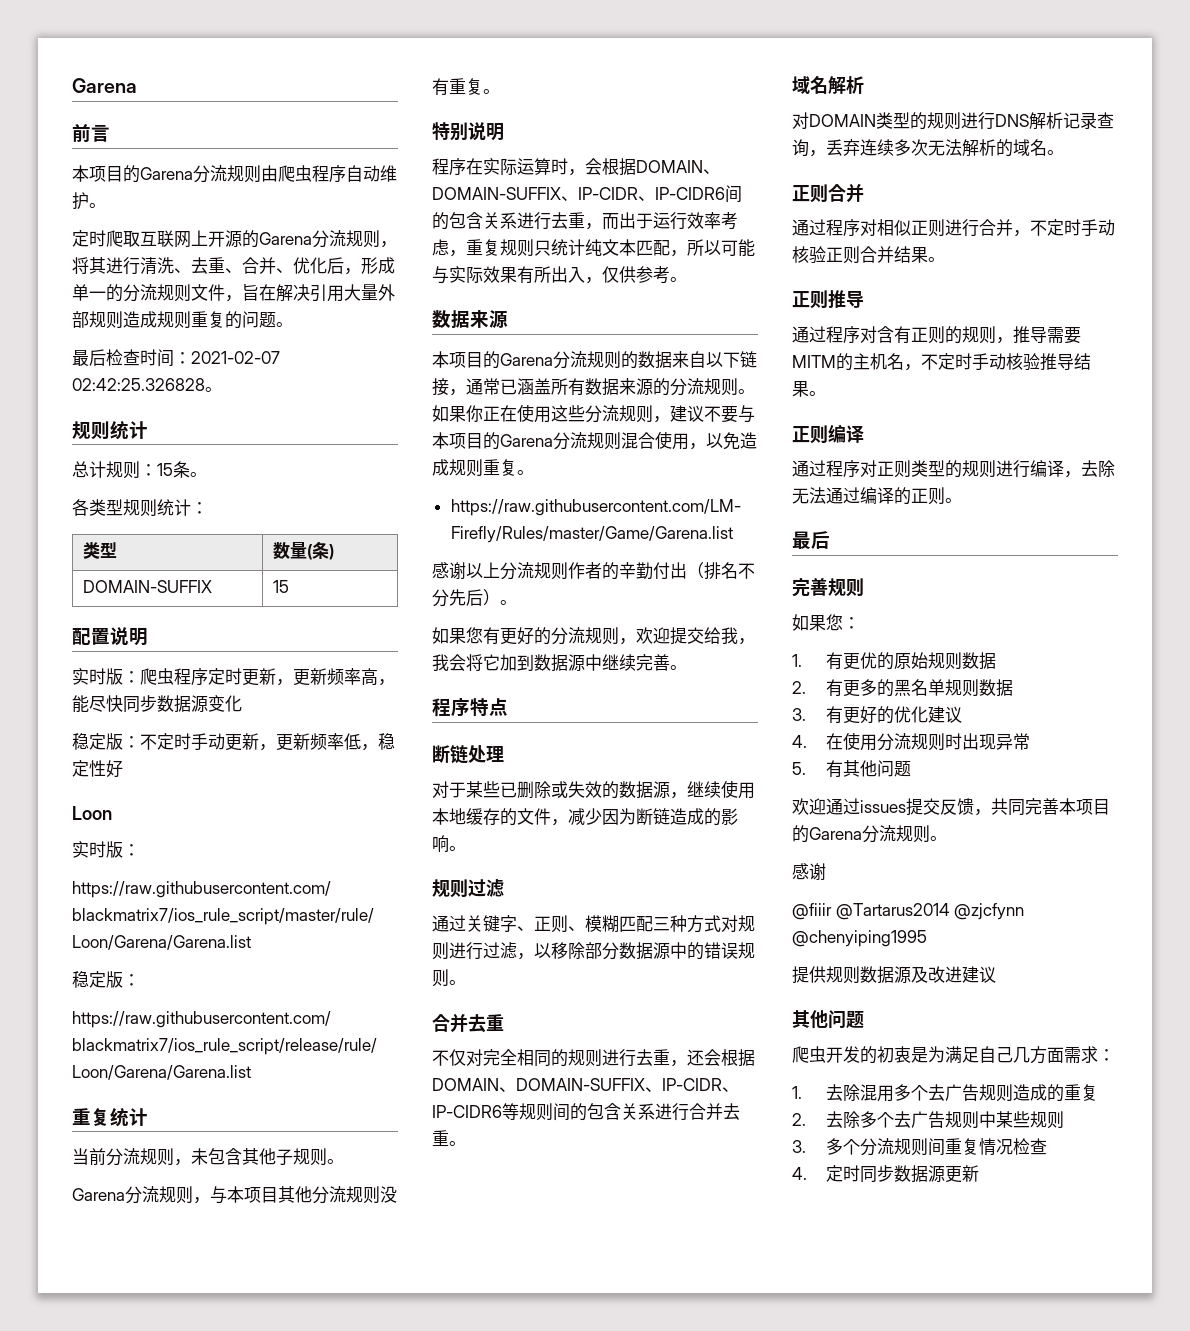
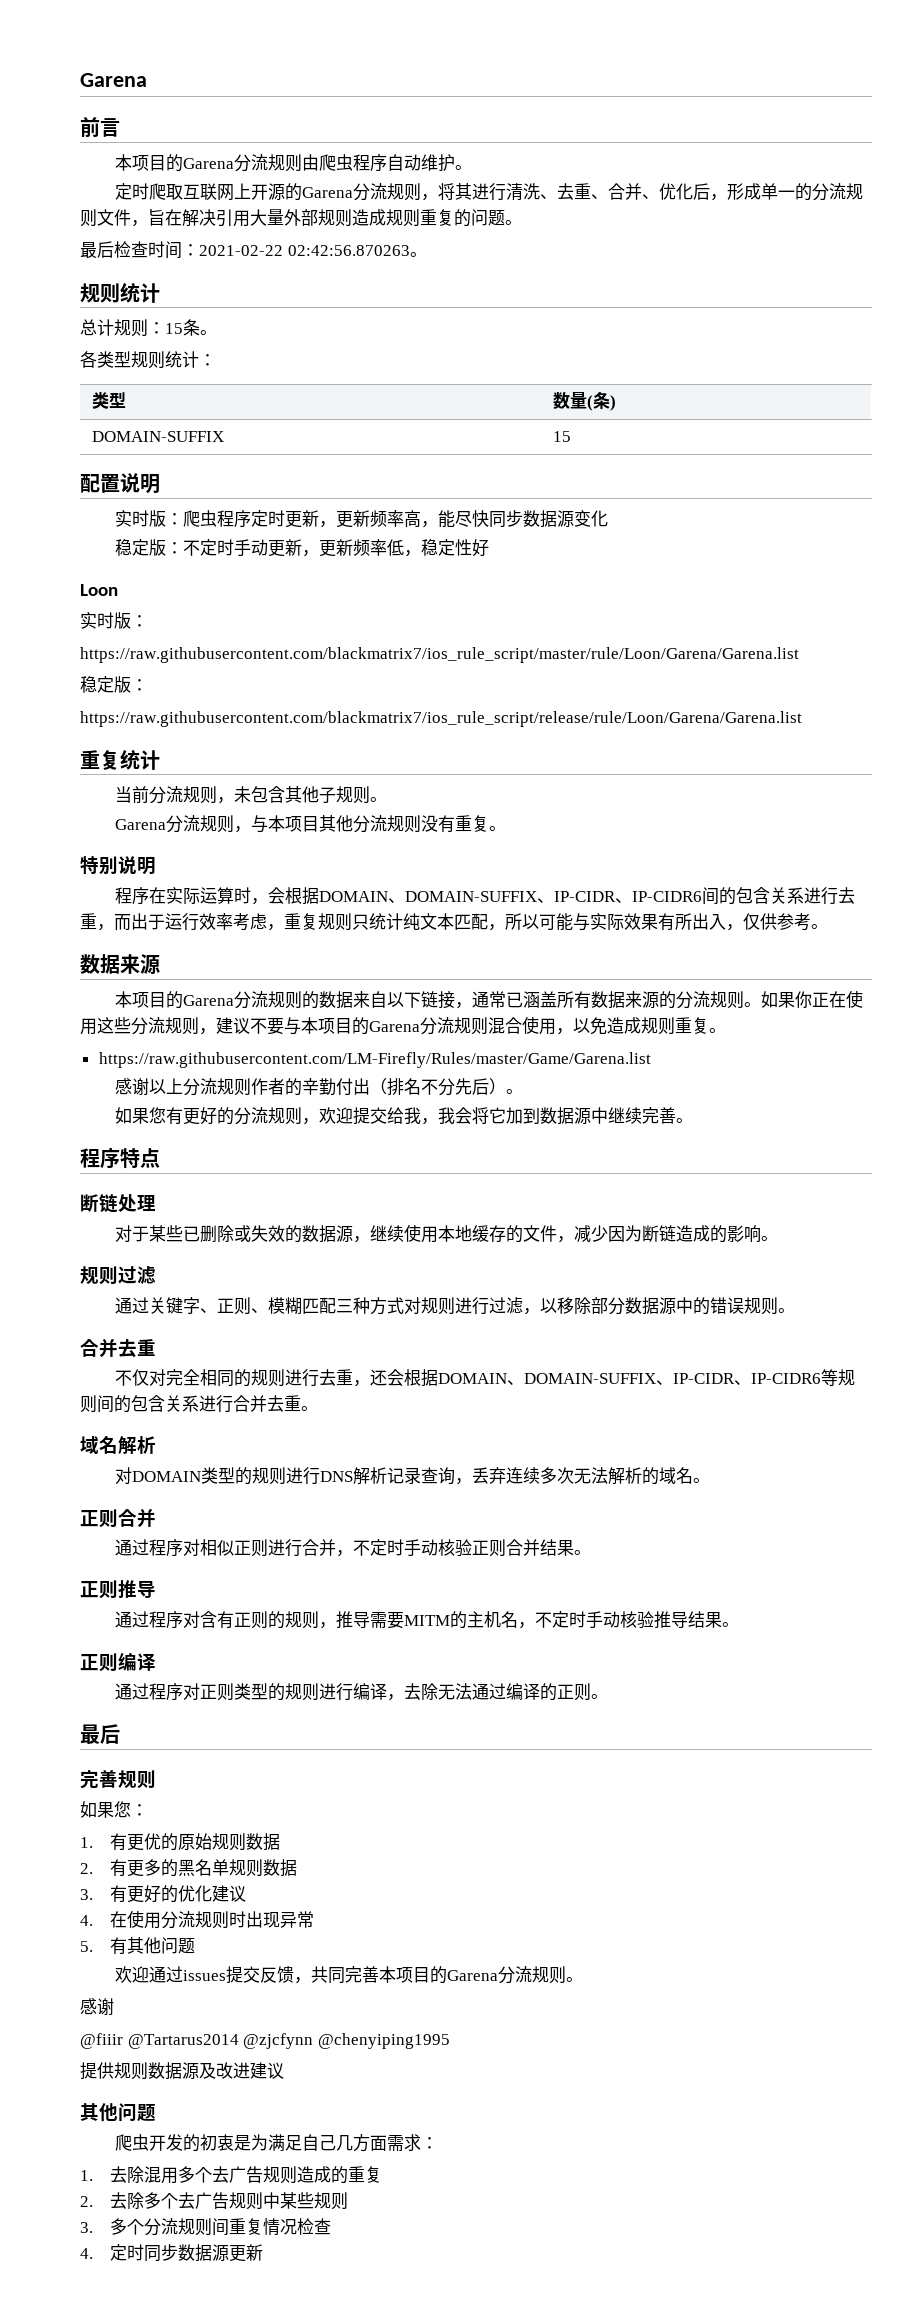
[191,351,280,364] [72,378,205,391] 2021-02-07 02:42:25.326828 -> [199,245,410,256] 2021-02-22 02:42:56.870263

